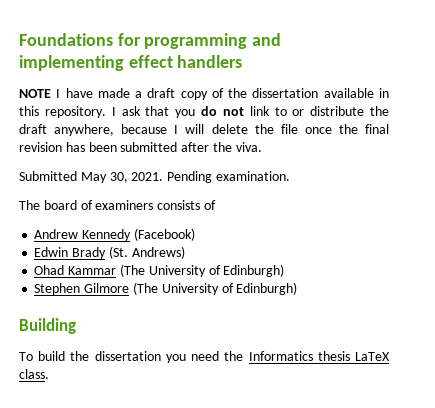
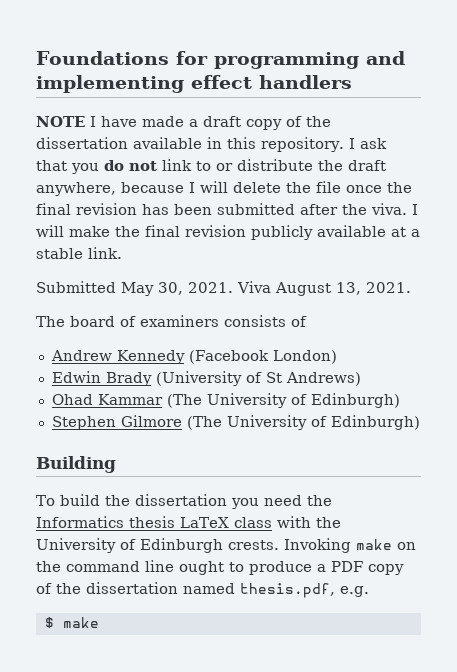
(262, 147) none -> [412,204,418,215] [36,225,420,240] [36,247,122,259] I will make the final revision publicly available at a stable link.
[167,171,290,183] Pending examination. -> [237,281,411,296] Viva August 13, 2021.
[133,228,195,241] (Facebook) -> [188,350,337,364] (Facebook London)
[108,246,128,259] (St. -> [155,371,282,386] (University of St
[19,369,49,379] class. -> [233,516,341,528] [36,538,416,553] [36,560,404,575] [36,582,369,598] [44,617,99,628] class with the University of Edinburgh crests. Invoking make on the command line ought to produce a PDF copy of the dissertation named thesis.pdf, e.g. // $ make

